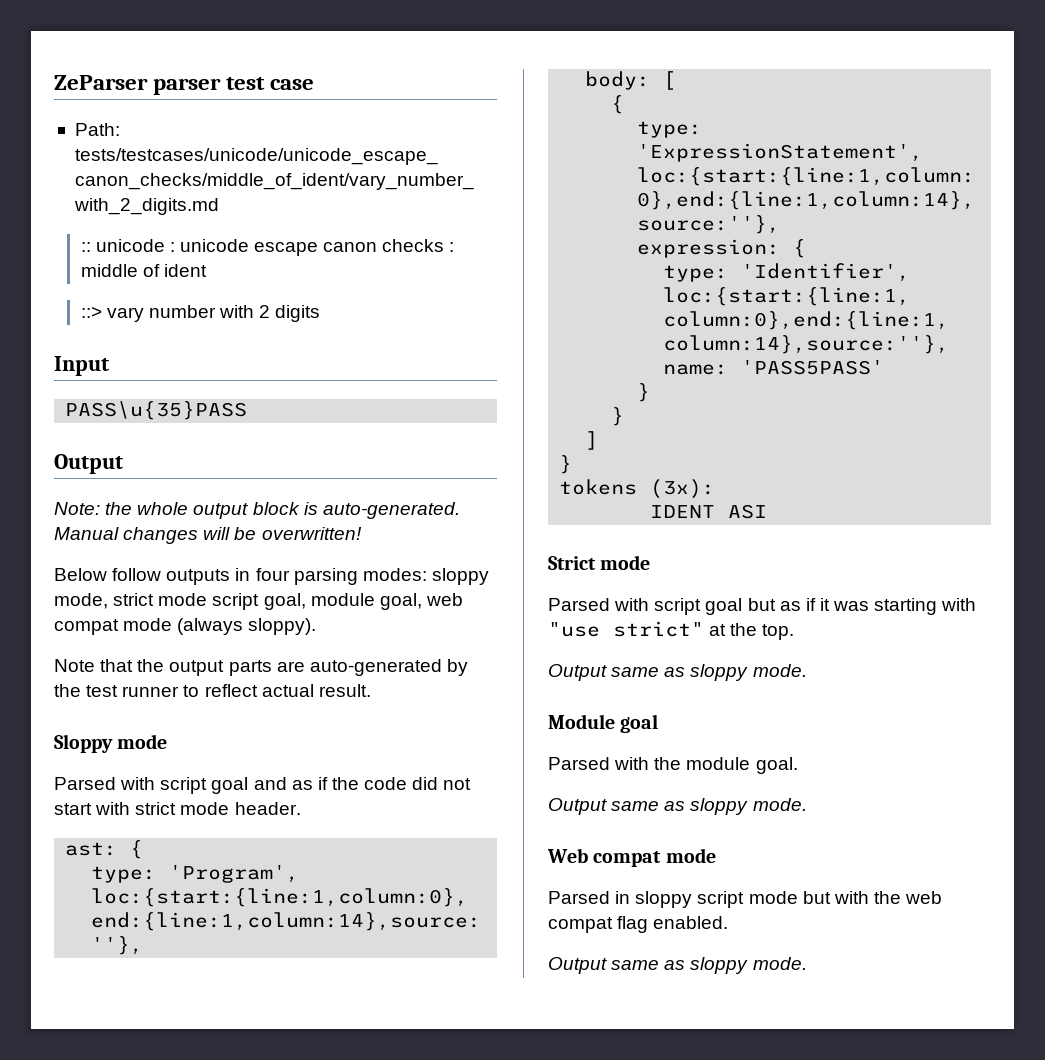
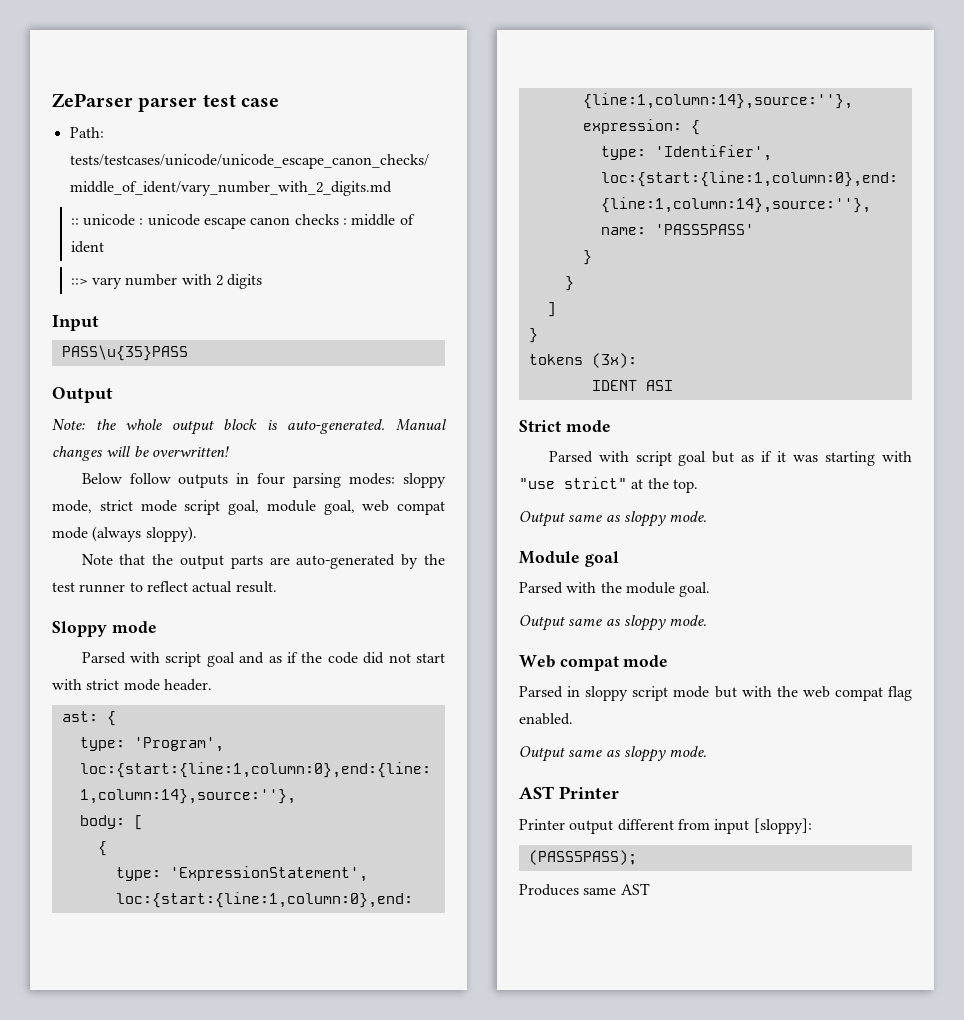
(807, 963) none -> [519,786,619,799] [519,818,812,834] [528,850,637,865] [519,883,650,896] // AST Printer // Printer output different from input [sloppy]: // (PASS5PASS); // Produces same AST

